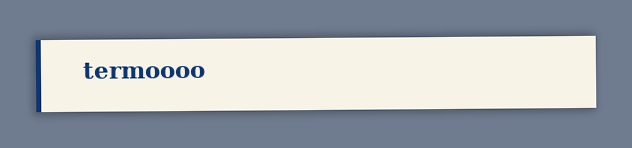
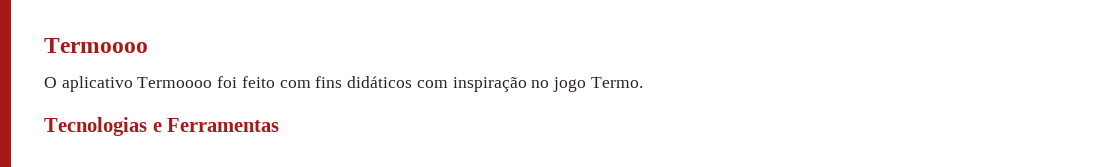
[82,61,206,79] termoooo -> [44,38,148,53] [44,76,643,92] [44,117,280,136] Termoooo // O aplicativo Termoooo foi feito com fins didáticos com inspiração no jogo Termo. // Tecnologias e Ferramentas

